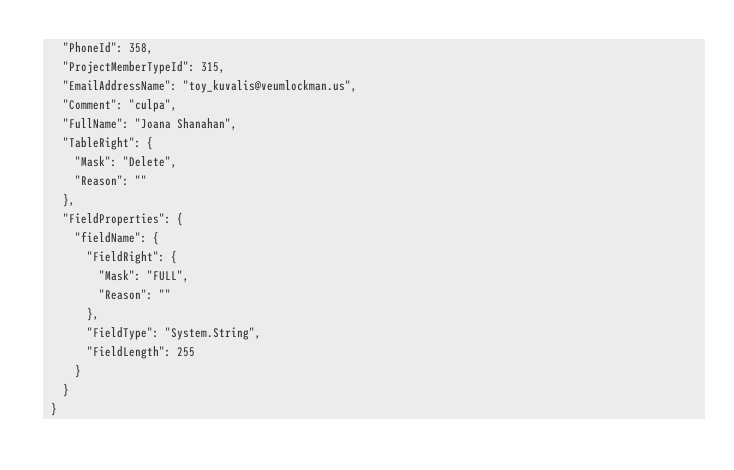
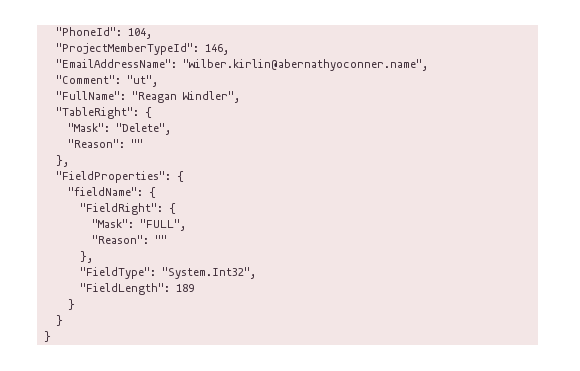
[128,43,153,54] 358, -> [127,28,152,39] 104,
[200,62,225,73] 315, -> [204,44,229,55] 146,
[182,80,357,93] "toy_kuvalis@veumlockman.us", -> [182,59,428,71] "wilber.kirlin@abernathyoconner.name",
[128,99,177,112] "culpa", -> [126,75,158,87] "ut",
[134,118,237,130] "Joana Shanahan", -> [131,91,240,103] "Reagan Windler",
[164,327,261,340] "System.String", -> [161,267,256,279] "System.Int32",
[176,347,195,357] 255 -> [175,284,194,292] 189

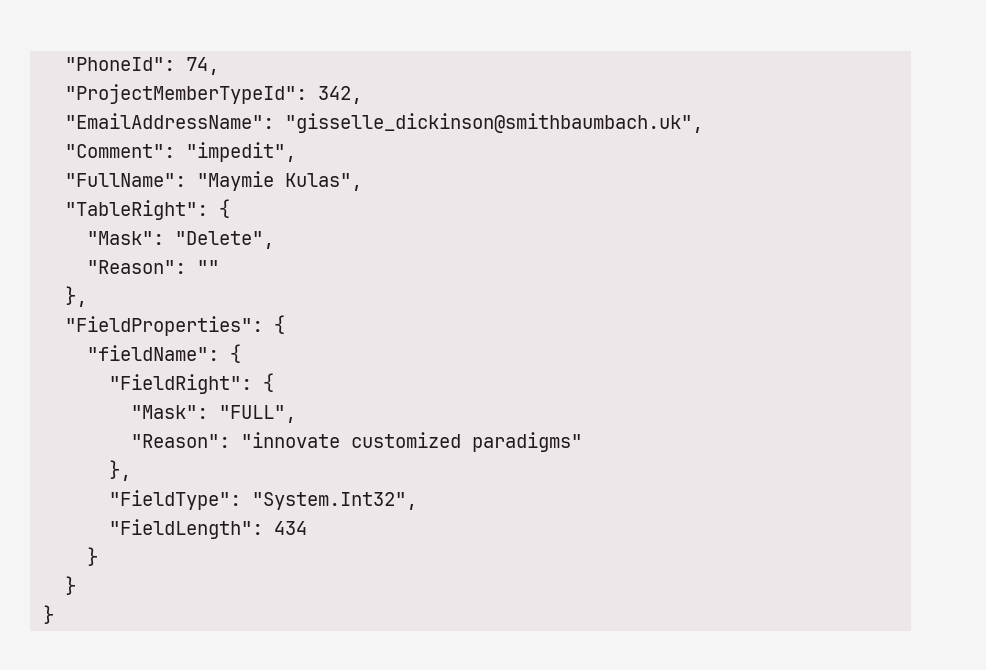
[127,28,152,39] 104, -> [185,57,219,75] 74,
[204,44,229,55] 146, -> [317,86,362,104] 342,
[182,59,428,71] "wilber.kirlin@abernathyoconner.name", -> [284,113,703,133] "gisselle_dickinson@smithbaumbach.uk",
[126,75,158,87] "ut", -> [185,142,296,162] "impedit",
[131,91,240,103] "Reagan Windler", -> [196,171,362,191] "Maymie Kulas",
[154,235,167,244] "" -> [240,432,582,452] "innovate customized paradigms"
[175,284,194,292] 189 -> [273,521,307,535] 434

